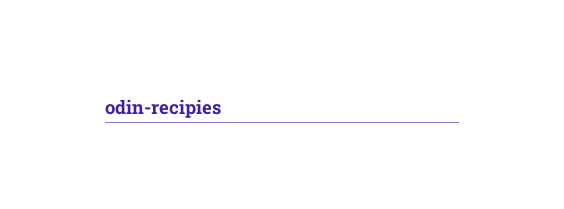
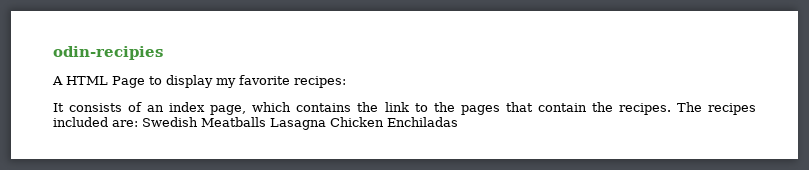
(221, 108) none -> [52,75,346,88] [53,102,756,115] [53,117,458,130] // A HTML Page to display my favorite recipes: // It consists of an index page, which contains the link to the pages that contain the recipes. The recipes included are: Swedish Meatballs Lasagna Chicken Enchiladas

